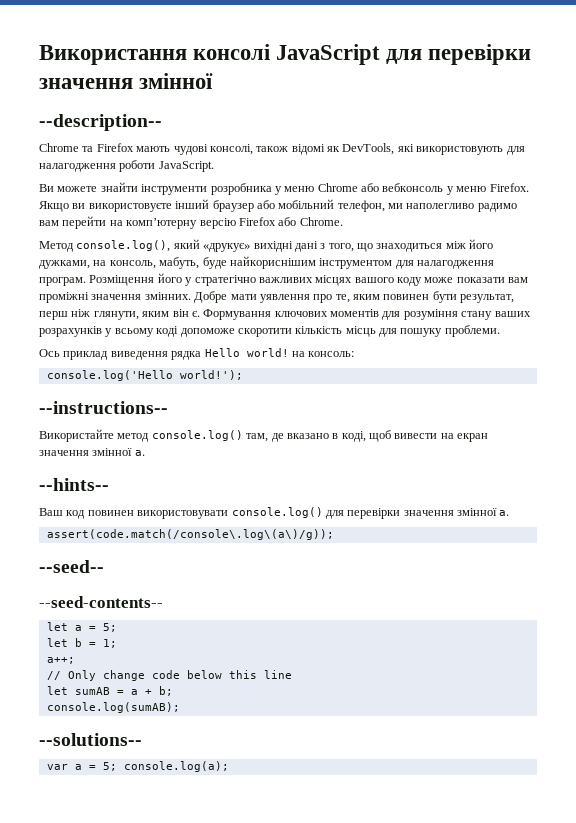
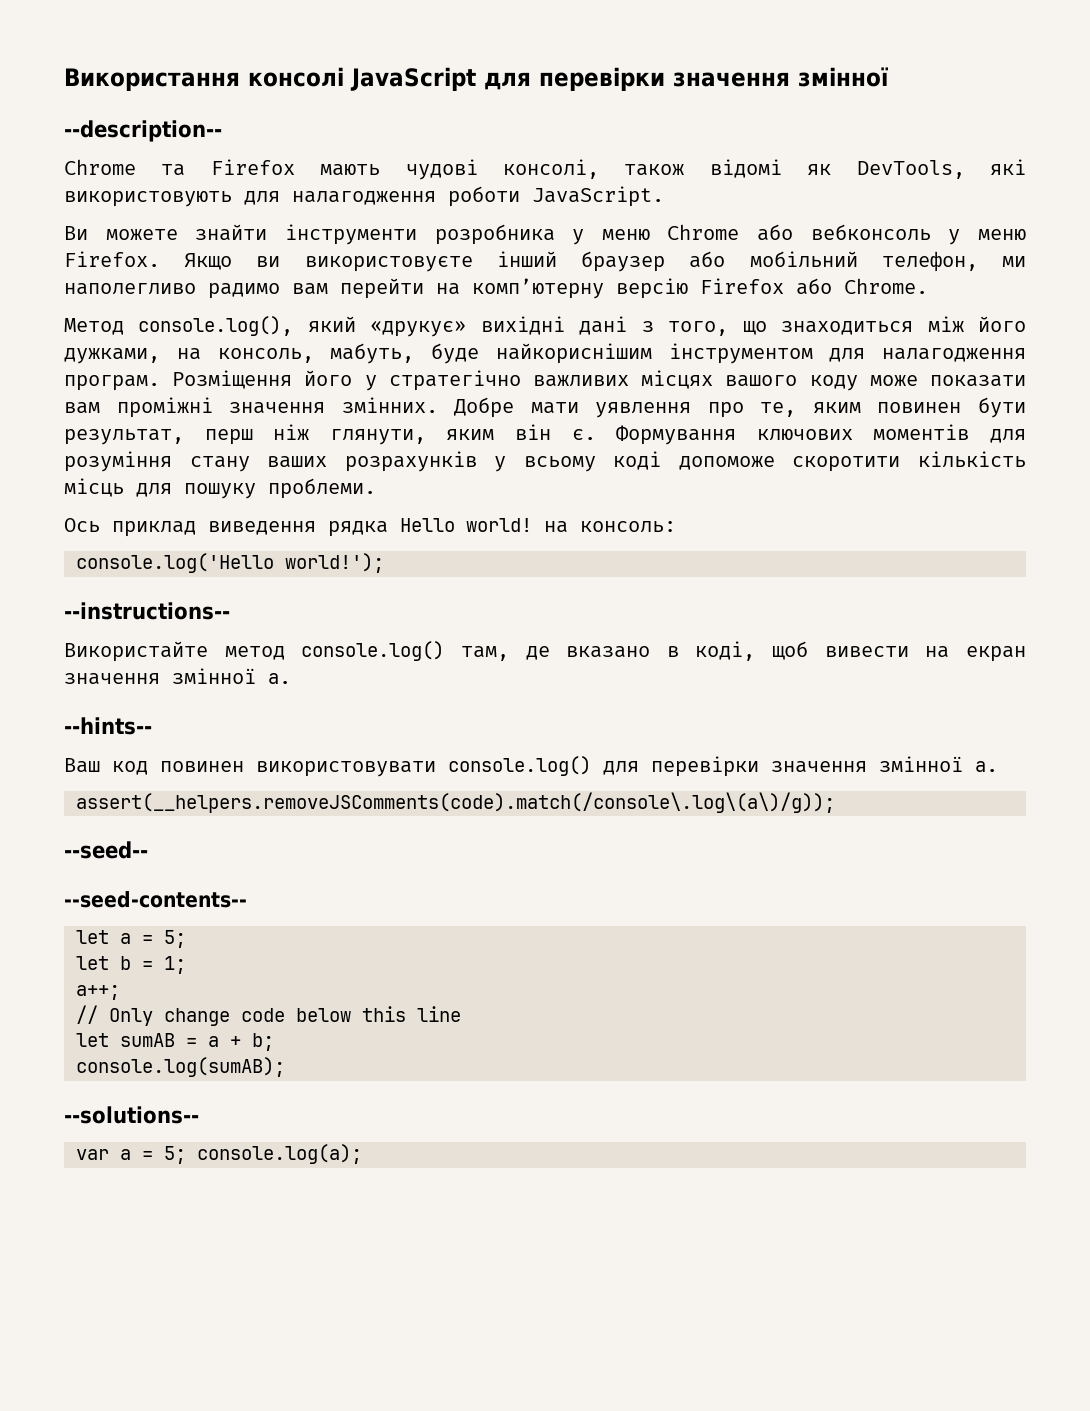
[46,529,334,540] assert(code.match(/console\.log\(a\)/g)); -> [76,792,835,813] assert(__helpers.removeJSComments(code).match(/console\.log\(a\)/g));

